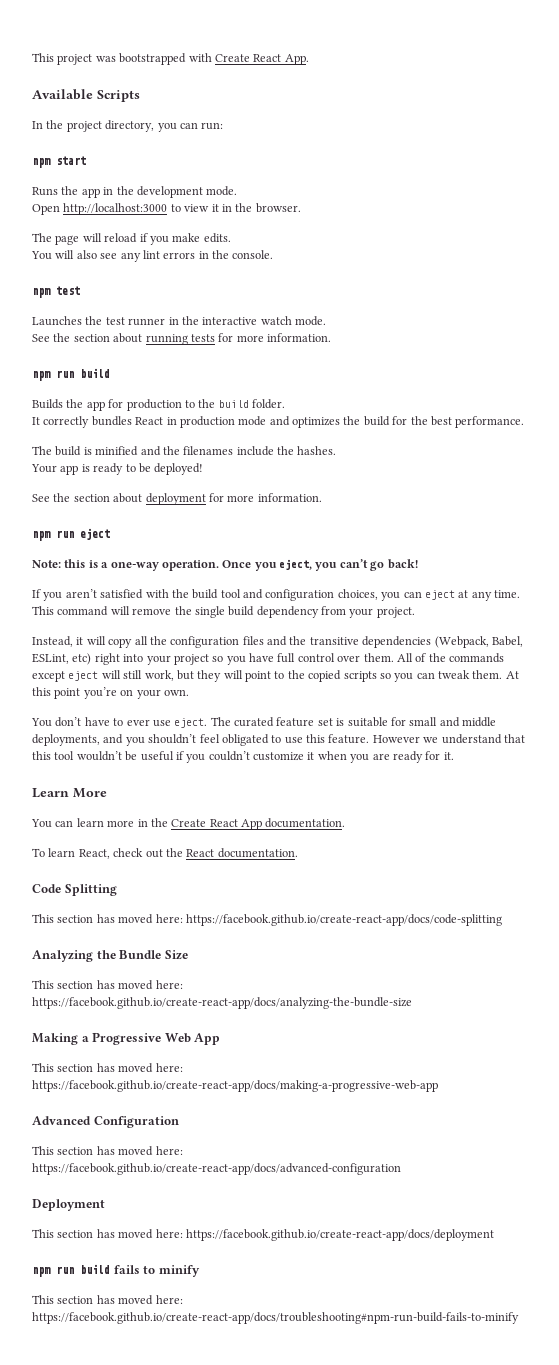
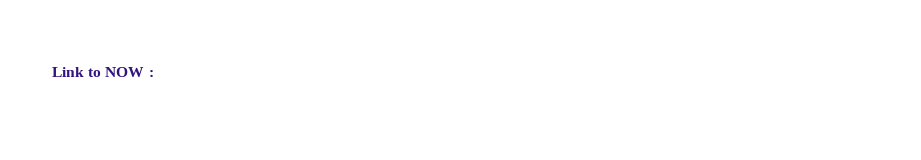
[32,53,309,65] [32,89,140,102] [32,120,224,132] [32,156,86,168] [32,186,238,198] [32,203,301,215] [32,233,231,245] [31,250,274,262] [32,286,80,298] [32,316,326,326] [32,333,331,345] [32,368,110,381] [32,399,285,411] [32,416,525,428] [32,446,337,456] [31,463,204,475] [32,493,322,505] [32,528,110,541] [32,559,418,571] [32,589,520,601] [32,606,415,618] [32,636,523,648] [32,653,504,665] [32,670,519,682] [32,687,189,699] [31,717,496,728] [32,734,525,746] [32,751,454,763] [32,788,107,798] [31,818,346,830] [32,848,298,859] [32,884,117,896] [32,914,502,926] [32,950,188,962] [32,980,183,990] [32,997,412,1009] [32,1032,221,1045] [32,1063,183,1073] [32,1080,438,1092] [32,1116,179,1128] [32,1146,183,1156] [32,1163,401,1175] [32,1199,105,1211] [32,1229,494,1241] [32,1264,200,1277] [32,1295,183,1305] [32,1312,519,1324] This project was bootstrapped with Create React App. // Available Scripts // In the project directory, you can run: // npm start // Runs the app in the development mode. // Open http://localhost:3000 to view it in the browser. // The page will reload if you make edits. // You will also see any lint errors in the console. // npm test // Launches the test runner in the interactive watch mode. // See the section about running tests for more information. // npm run build // Builds the app for production to the build folder. // It correctly bundles React in production mode and optimizes the build for the best performance. // The build is minified and the filenames include the hashes. // Your app is ready to be deployed! // See the section about deployment for more information. // npm run eject // Note: this is a one-way operation. Once you eject, you can’t go back! // If you aren’t satisfied with the build tool and configuration choices, you can eject at any time. This command will remove the single build dependency from your project. // Instead, it will copy all the configuration files and the transitive dependencies (Webpack, Babel, ESLint, etc) right into your project so you have full control over them. All of the commands except eject will still work, but they will point to the copied scripts so you can tweak them. At this point you’re on your own. // You don’t have to ever use eject. The curated feature set is suitable for small and middle deployments, and you shouldn’t feel obligated to use this feature. However we understand that this tool wouldn’t be useful if you couldn’t customize it when you are ready for it. // Learn More // You can learn more in the Create React App documentation. // To learn React, check out the React documentation. // Code Splitting // This section has moved here: https://facebook.github.io/create-react-app/docs/code-splitting // Analyzing the Bundle Size // This section has moved here: https://facebook.github.io/create-react-app/docs/analyzing-the-bundle-size // Making a Progressive Web App // This section has moved here: https://facebook.github.io/create-react-app/docs/making-a-progressive-web-app // Advanced Configuration // This section has moved here: https://facebook.github.io/create-react-app/docs/advanced-configuration // Deployment // This section has moved here: https://facebook.github.io/create-react-app/docs/deployment // npm run build fails to minify // This section has moved here: https://facebook.github.io/create-react-app/docs/troubleshooting#npm-run-build-fails-to-minify -> [52,67,154,77] Link to NOW :

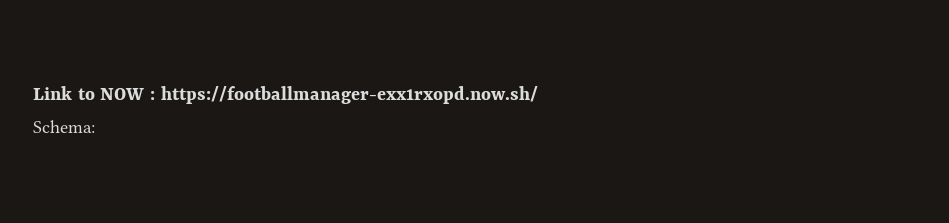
(154, 73) none -> [160,86,538,104] [33,120,95,133] https://footballmanager-exx1rxopd.now.sh/ // Schema:

